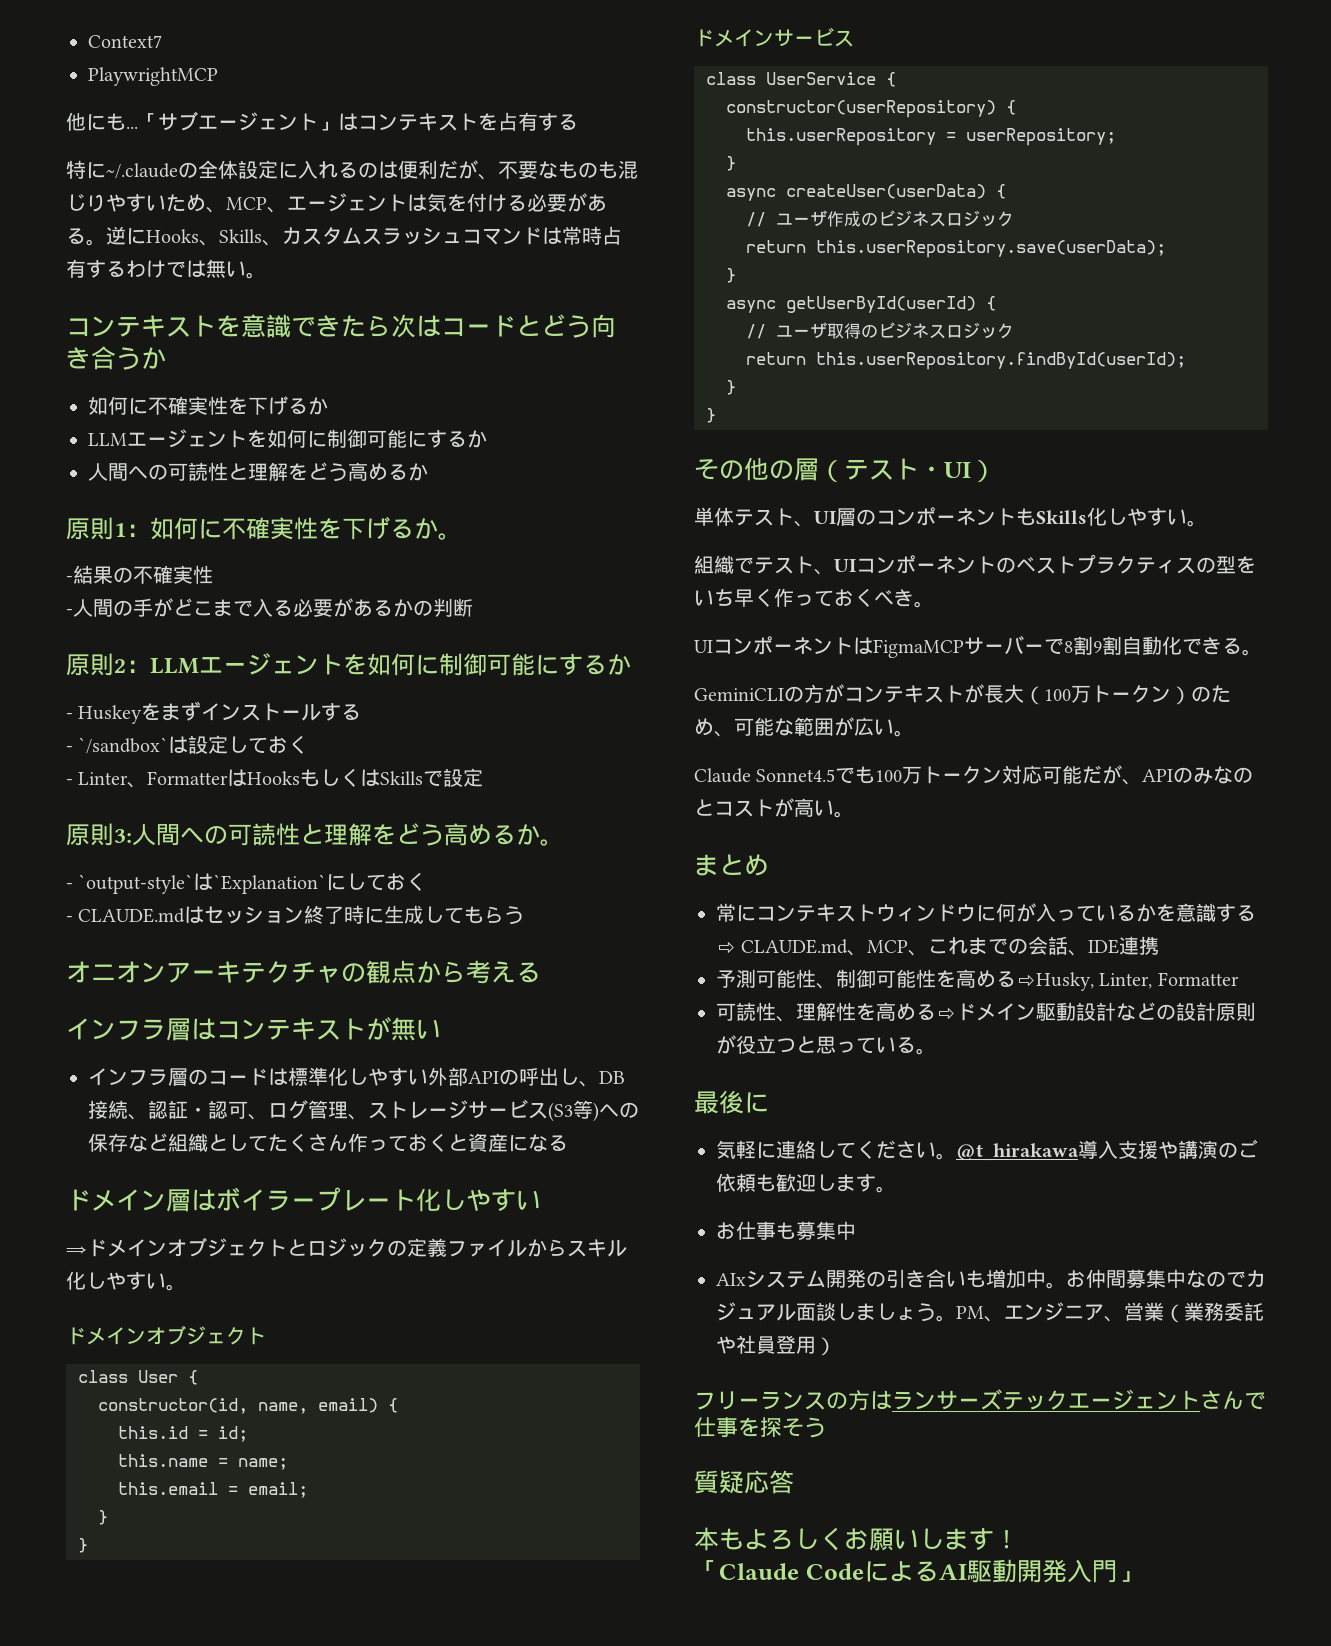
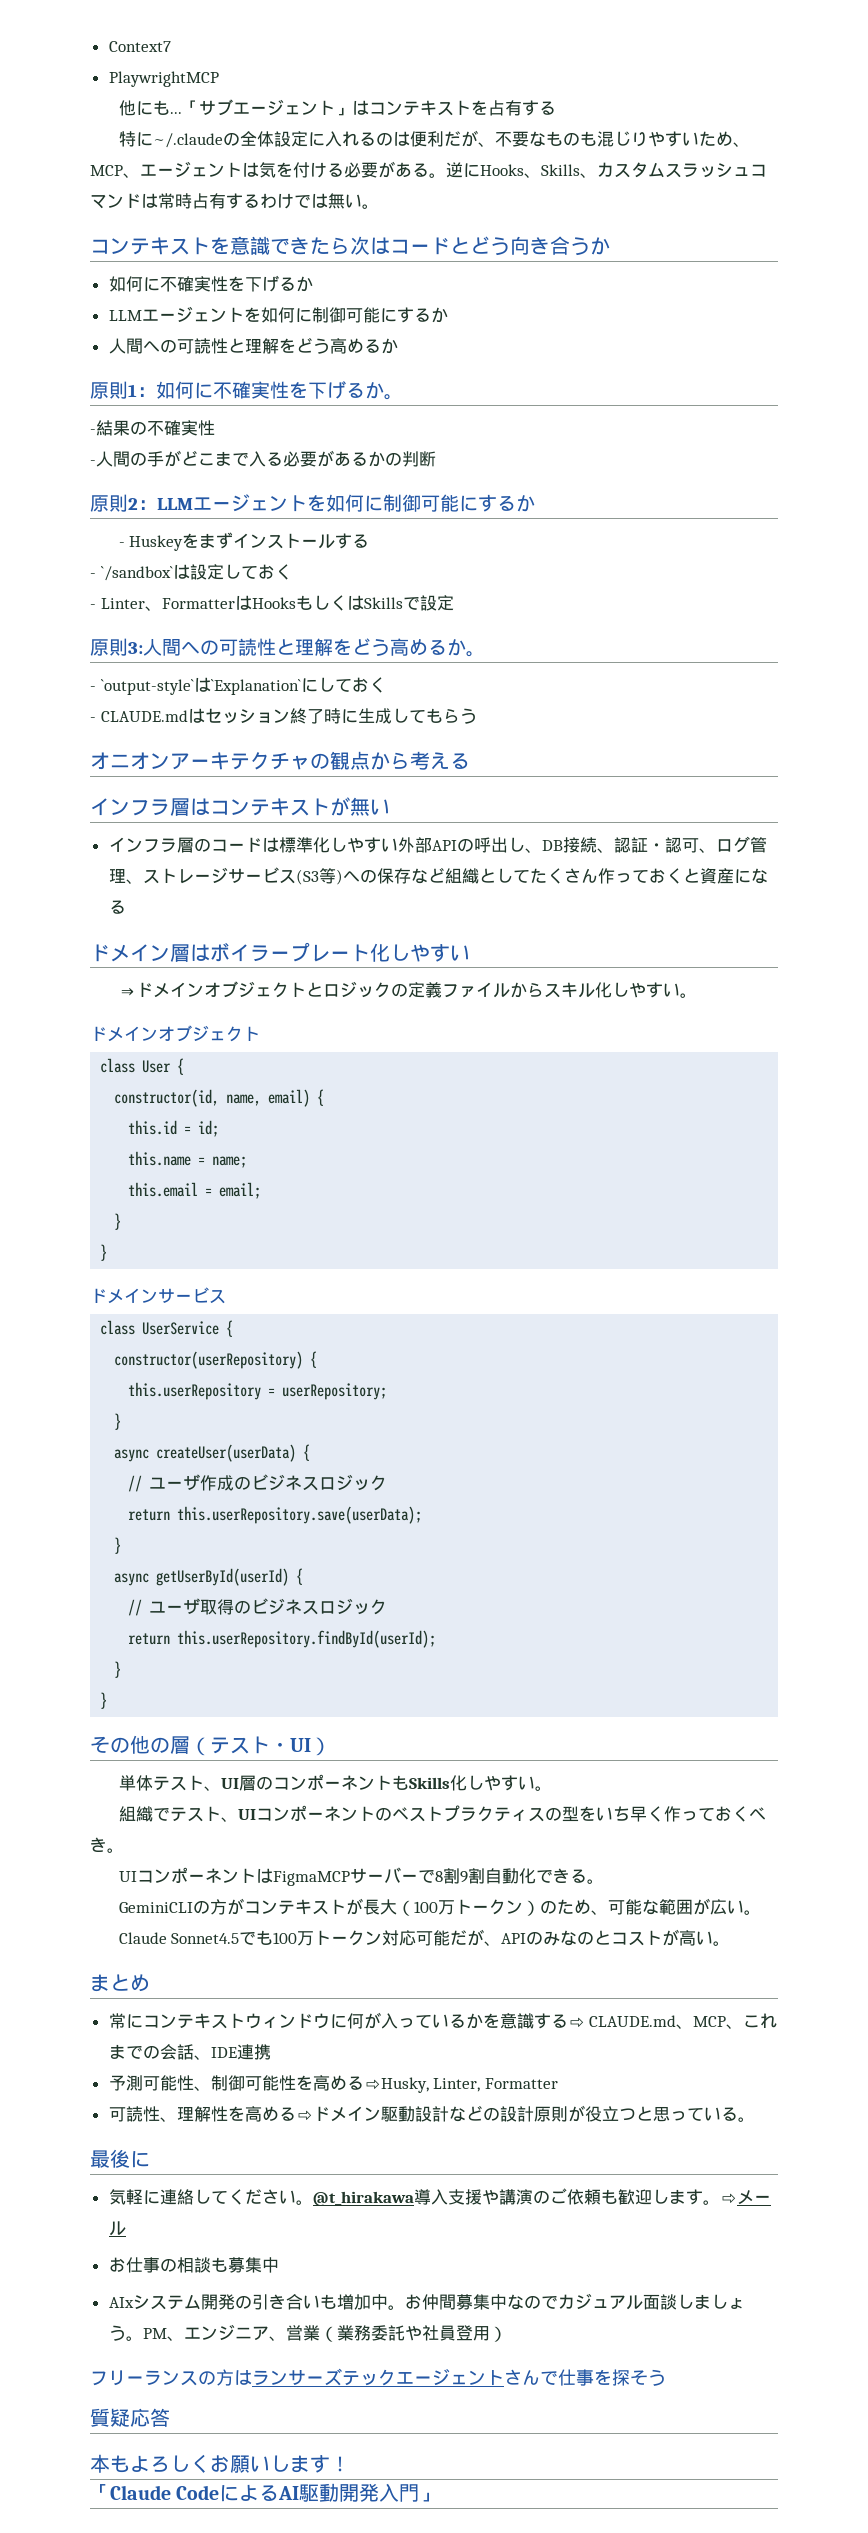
(896, 1189) none -> [719,2190,771,2205] [108,2221,126,2236] ⇨メール
(776, 1230) none -> [159,2257,211,2273] の相談

